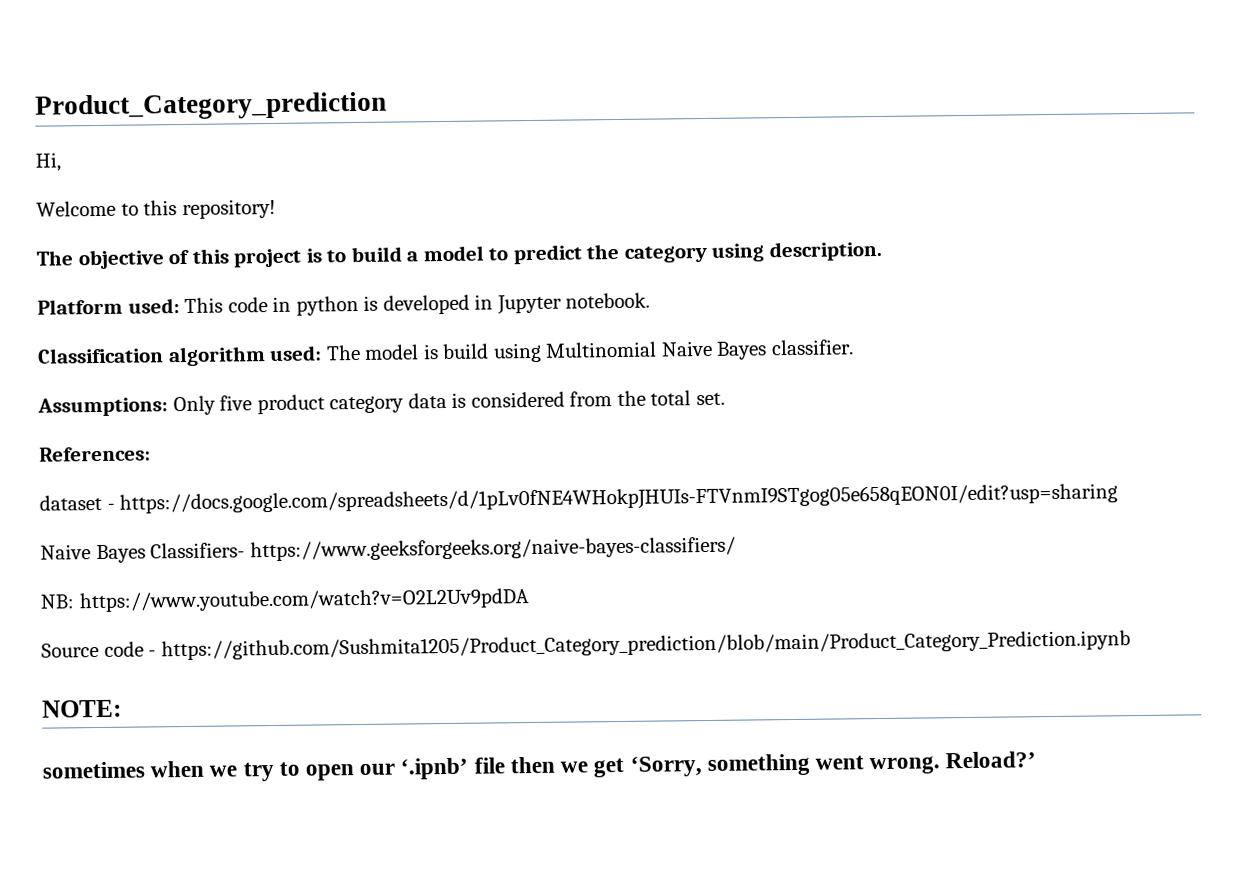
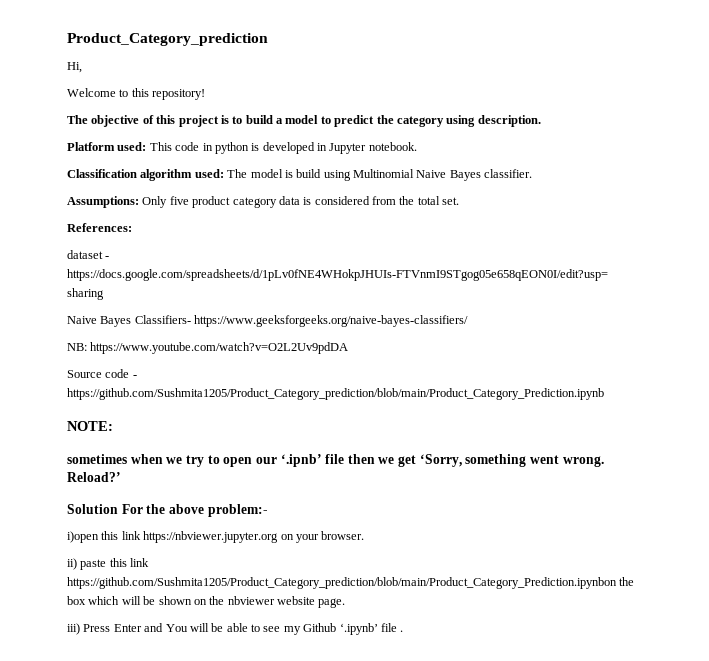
(1037, 760) none -> [67,504,268,517] [67,531,365,543] [67,558,150,570] [67,577,635,589] [67,596,346,608] [67,623,404,635] // Solution For the above problem:- // i)open this link https://nbviewer.jupyter.org on your browser. // ii) paste this link https://github.com/Sushmita1205/Product_Category_prediction/blob/main/Product_Category_Prediction.ipynbon the box which will be shown on the nbviewer website page. // iii) Press Enter and You will be able to see my Github ‘.ipynb’ file .

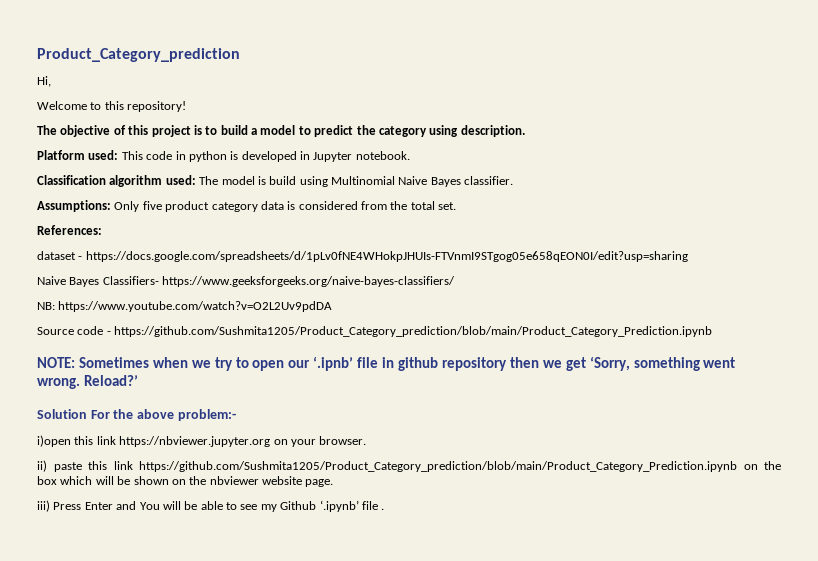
[67,454,127,464] // sometimes -> [78,357,149,368] Sometimes
(345, 459) none -> [382,357,507,371] in github repository
[67,577,617,589] https://github.com/Sushmita1205/Product_Category_prediction/blob/main/Product_Category_Prediction.ipynbon -> [139,461,758,472] https://github.com/Sushmita1205/Product_Category_prediction/blob/main/Product_Category_Prediction.ipynb on

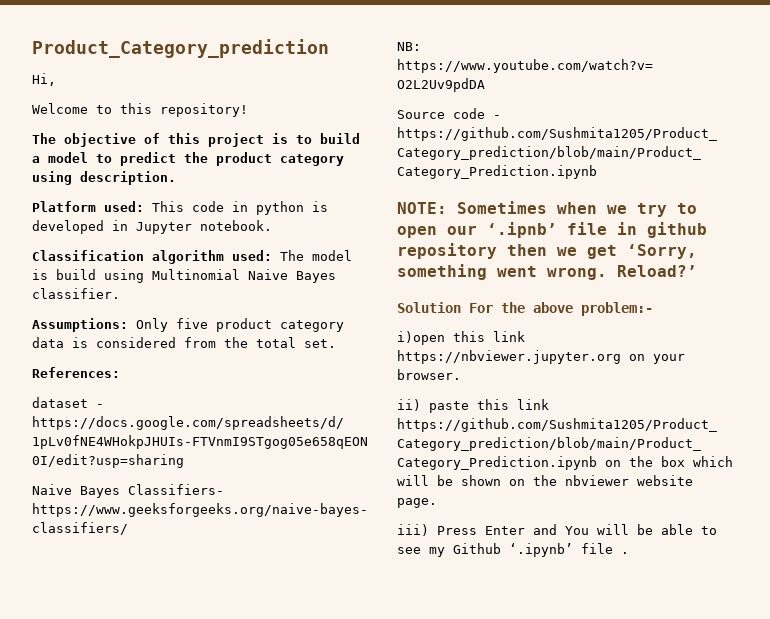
(376, 130) none -> [216,152,272,166] product

